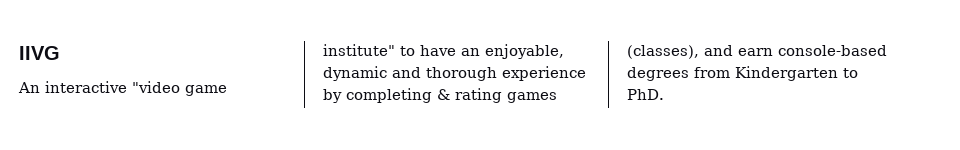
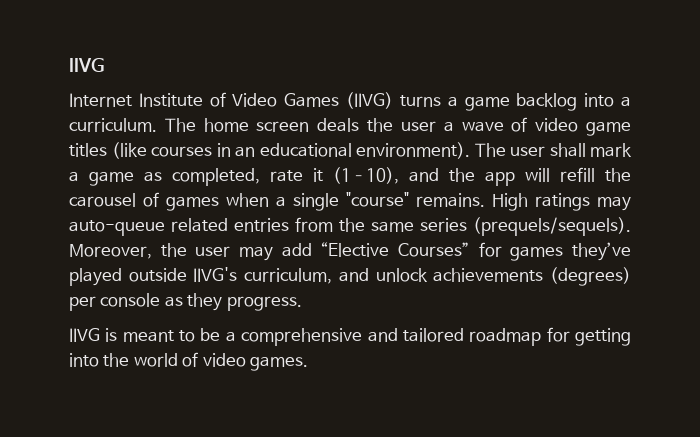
[18,81,227,96] [323,44,564,59] [323,66,586,81] [323,88,557,103] [627,45,887,59] [627,66,858,81] [627,89,664,100] An interactive "video game institute" to have an enjoyable, dynamic and thorough experience by completing & rating games (classes), and earn console-based degrees from Kindergarten to PhD. -> [69,92,631,111] [69,117,631,136] [69,142,632,159] [69,167,631,186] [69,192,631,211] [69,217,631,236] [69,242,631,261] [69,267,632,286] [69,293,302,311] [69,327,631,346] [69,352,309,371] Internet Institute of Video Games (IIVG) turns a game backlog into a curriculum. The home screen deals the user a wave of video game titles (like courses in an educational environment). The user shall mark a game as completed, rate it (1–10), and the app will refill the carousel of games when a single "course" remains. High ratings may auto-queue related entries from the same series (prequels/sequels). Moreover, the user may add “Elective Courses” for games they’ve played outside IIVG's curriculum, and unlock achievements (degrees) per console as they progress. // IIVG is meant to be a comprehensive and tailored roadmap for getting into the world of video games.

